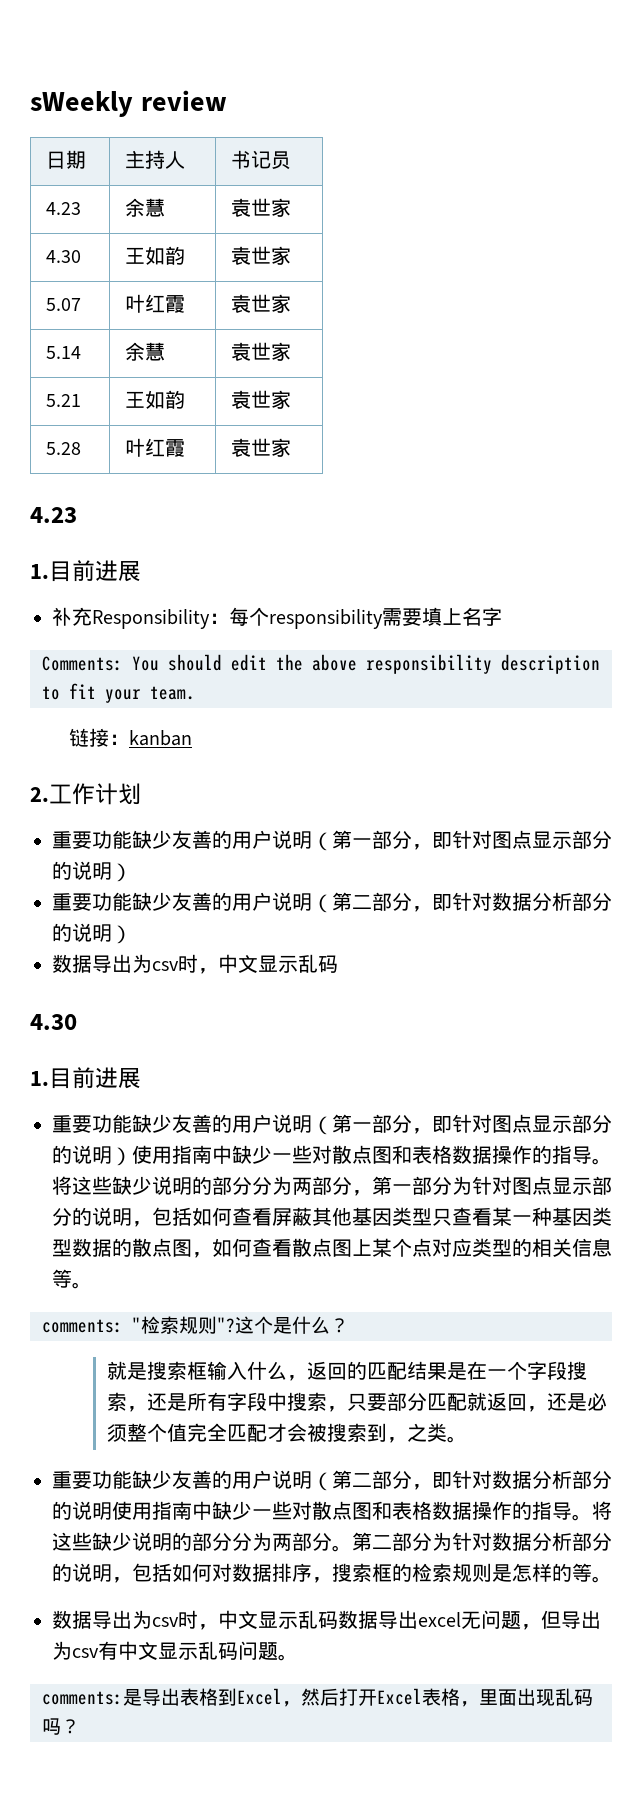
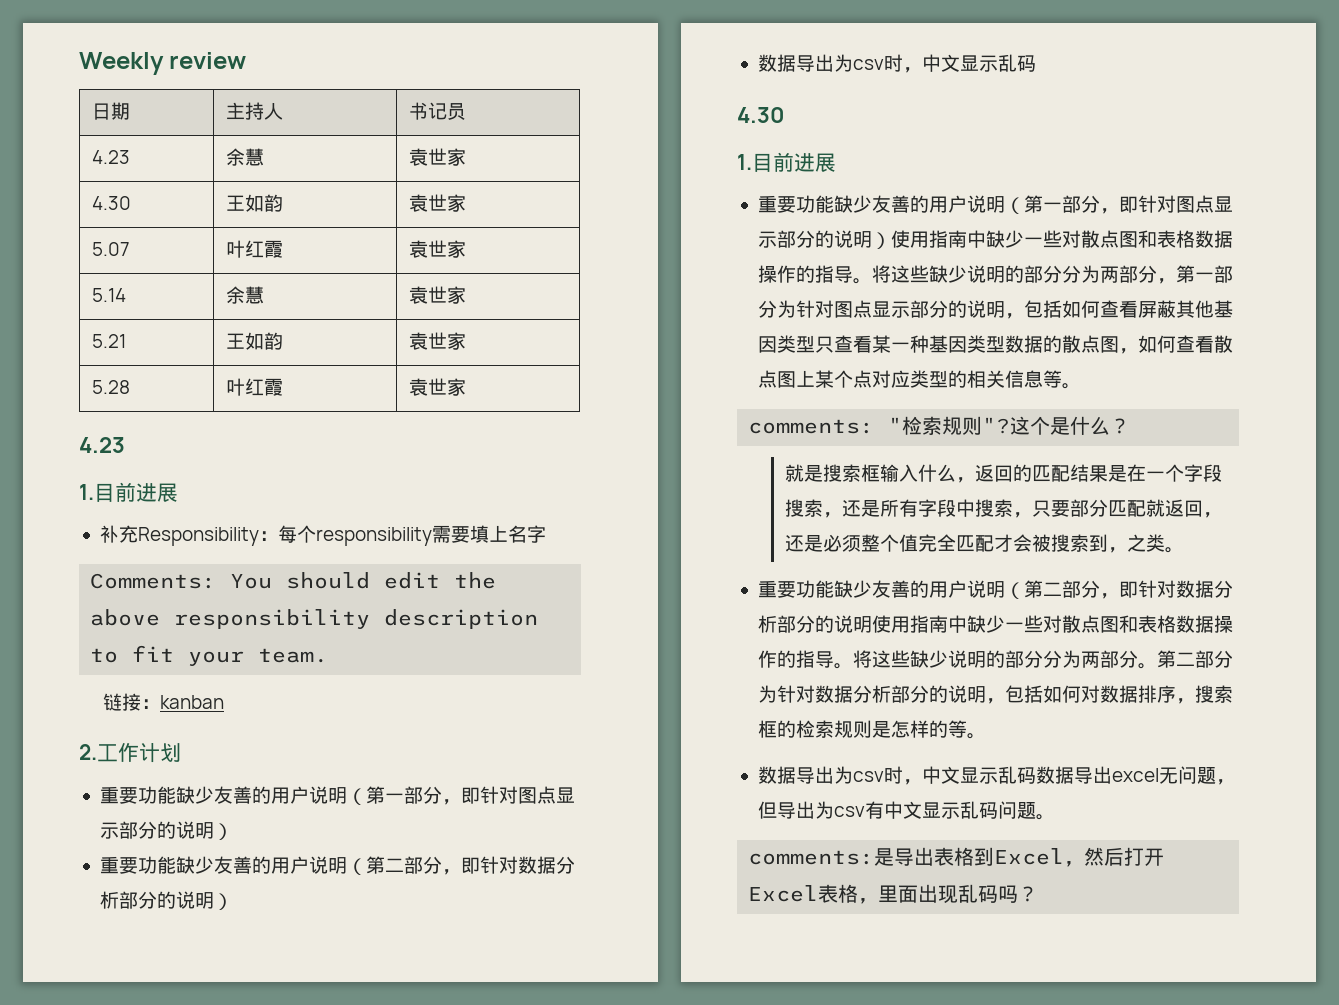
[30,91,133,117] sWeekly -> [79,52,164,75] Weekly

